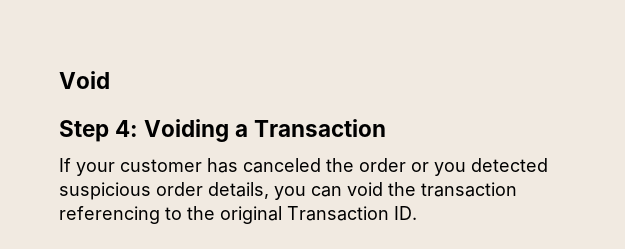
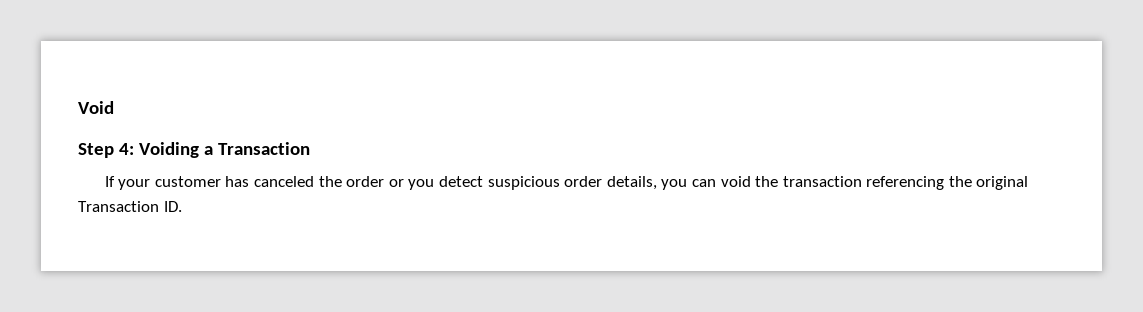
[471,158,548,172] detected -> [438,176,483,187] detect
[165,207,182,220] to -> (945, 183) none

